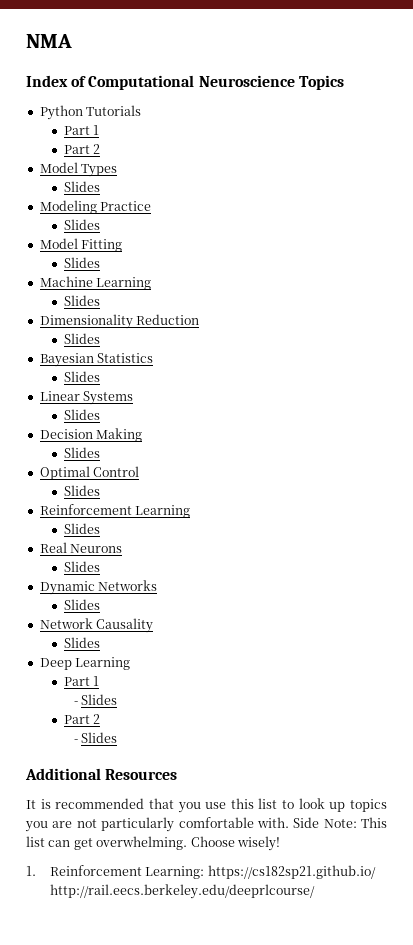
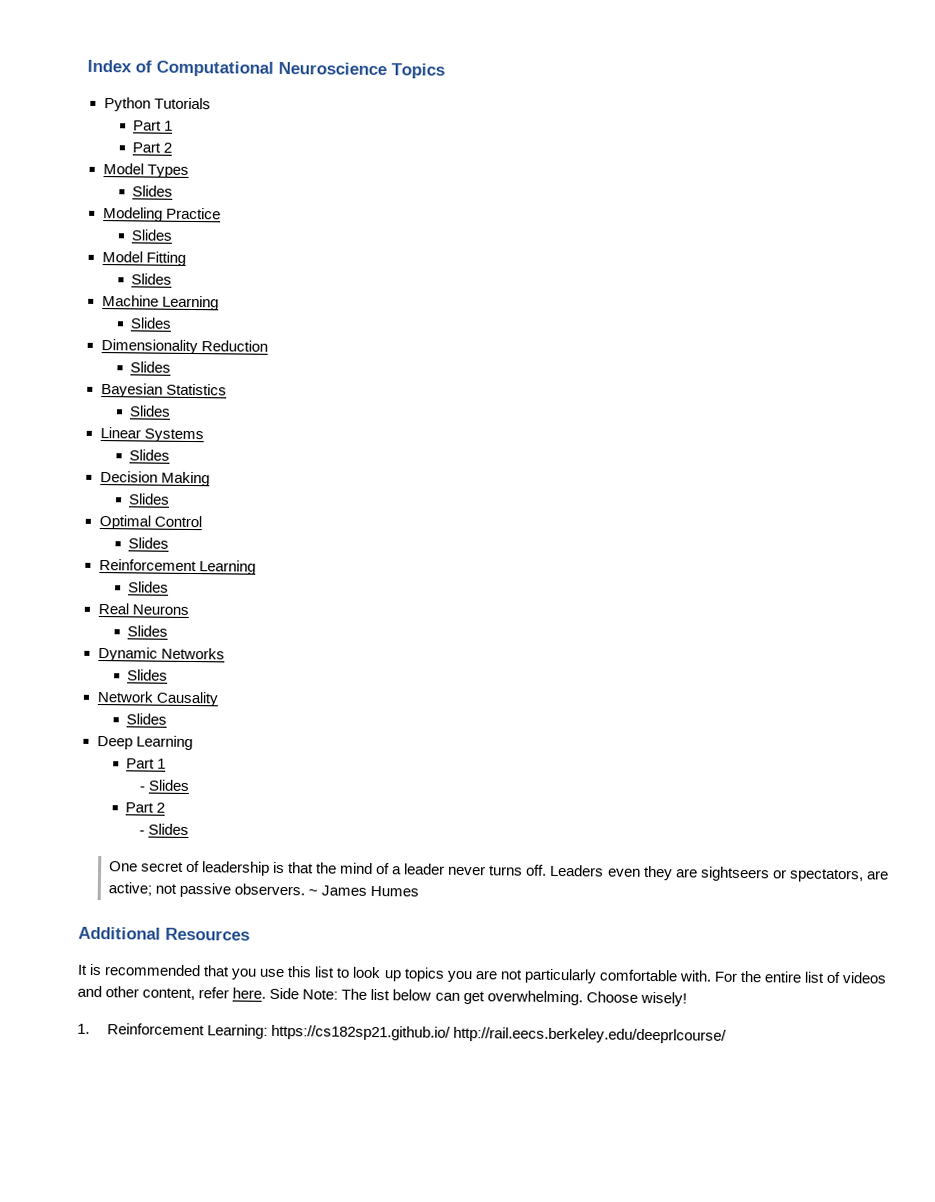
[26,34,72,48] NMA // -> (87, 66) none
(118, 737) none -> [108,860,889,883] [107,882,420,898] // One secret of leadership is that the mind of a leader never turns off. Leaders even they are sightseers or spectators, are active; not passive observers. ~ James Humes
[293,817,387,828] [26,836,45,847] Side Note: This list -> [713,970,888,984] [77,985,432,1001] For the entire list of videos and other content, refer here. Side Note: The list below

